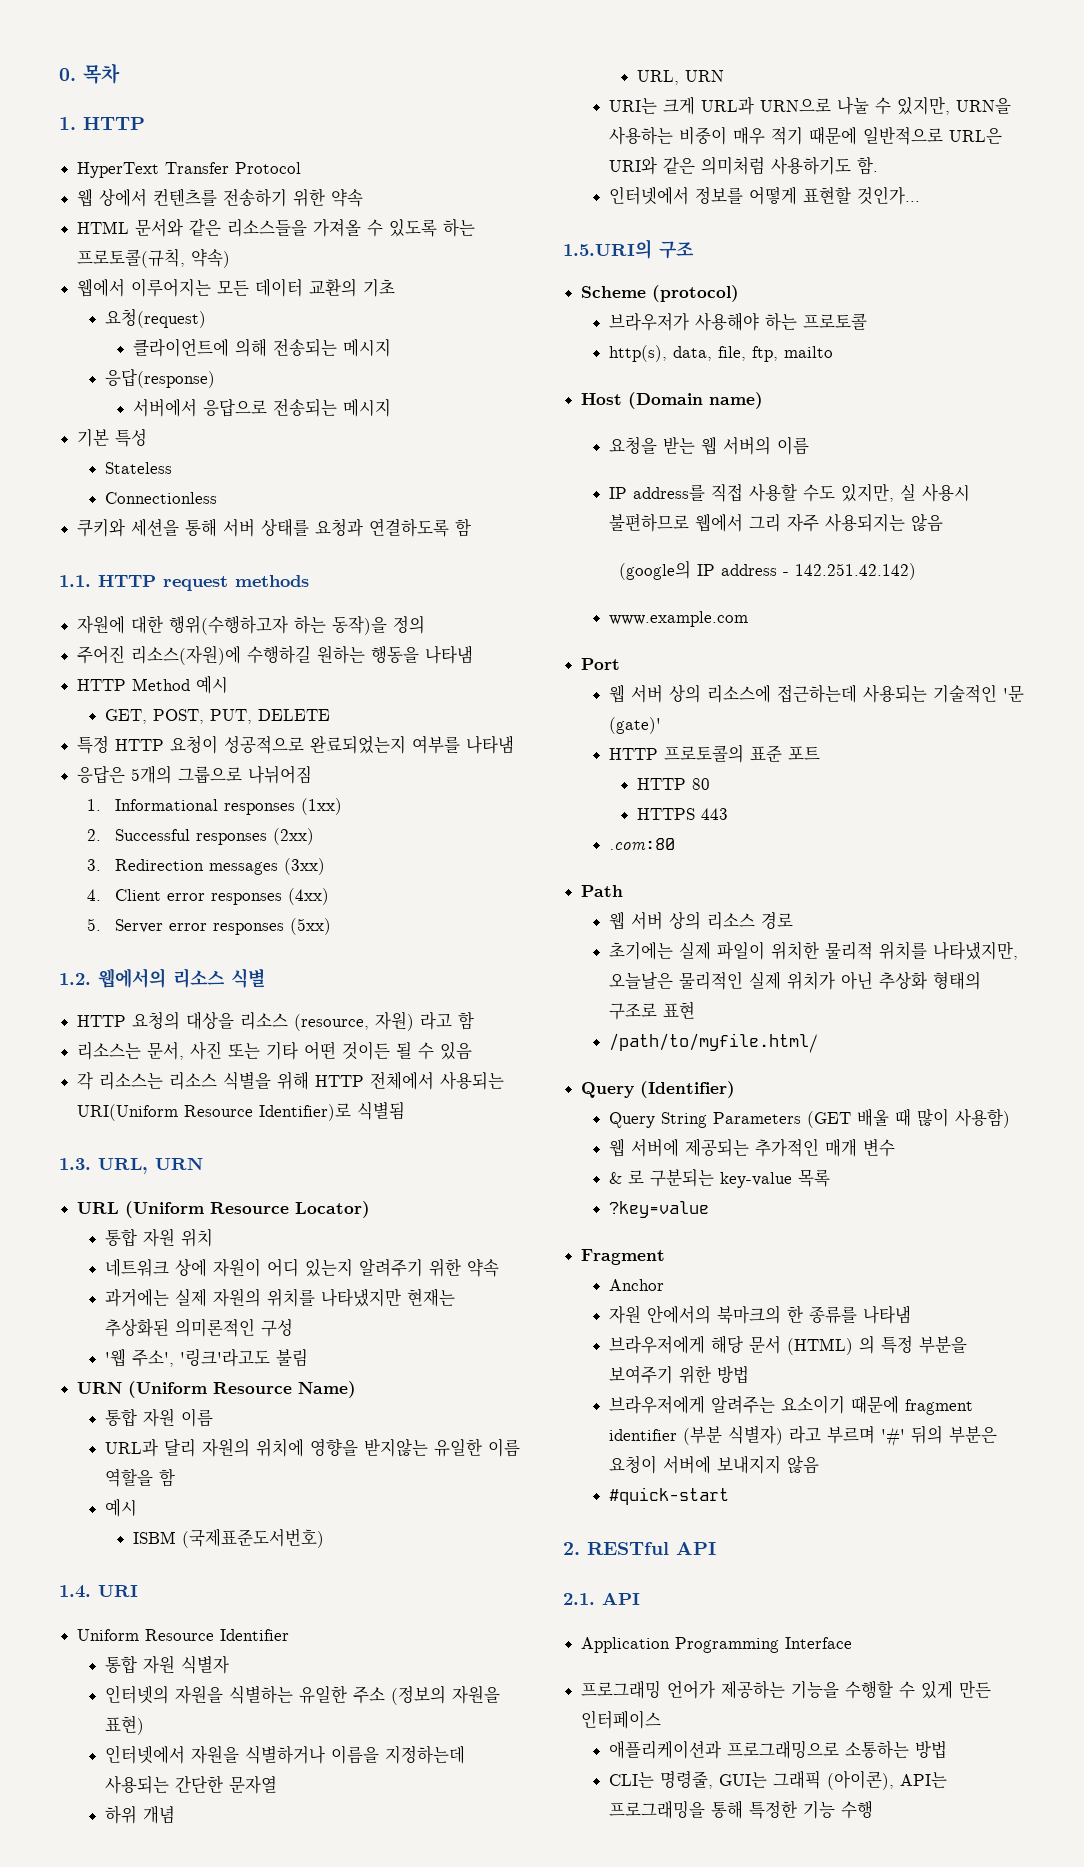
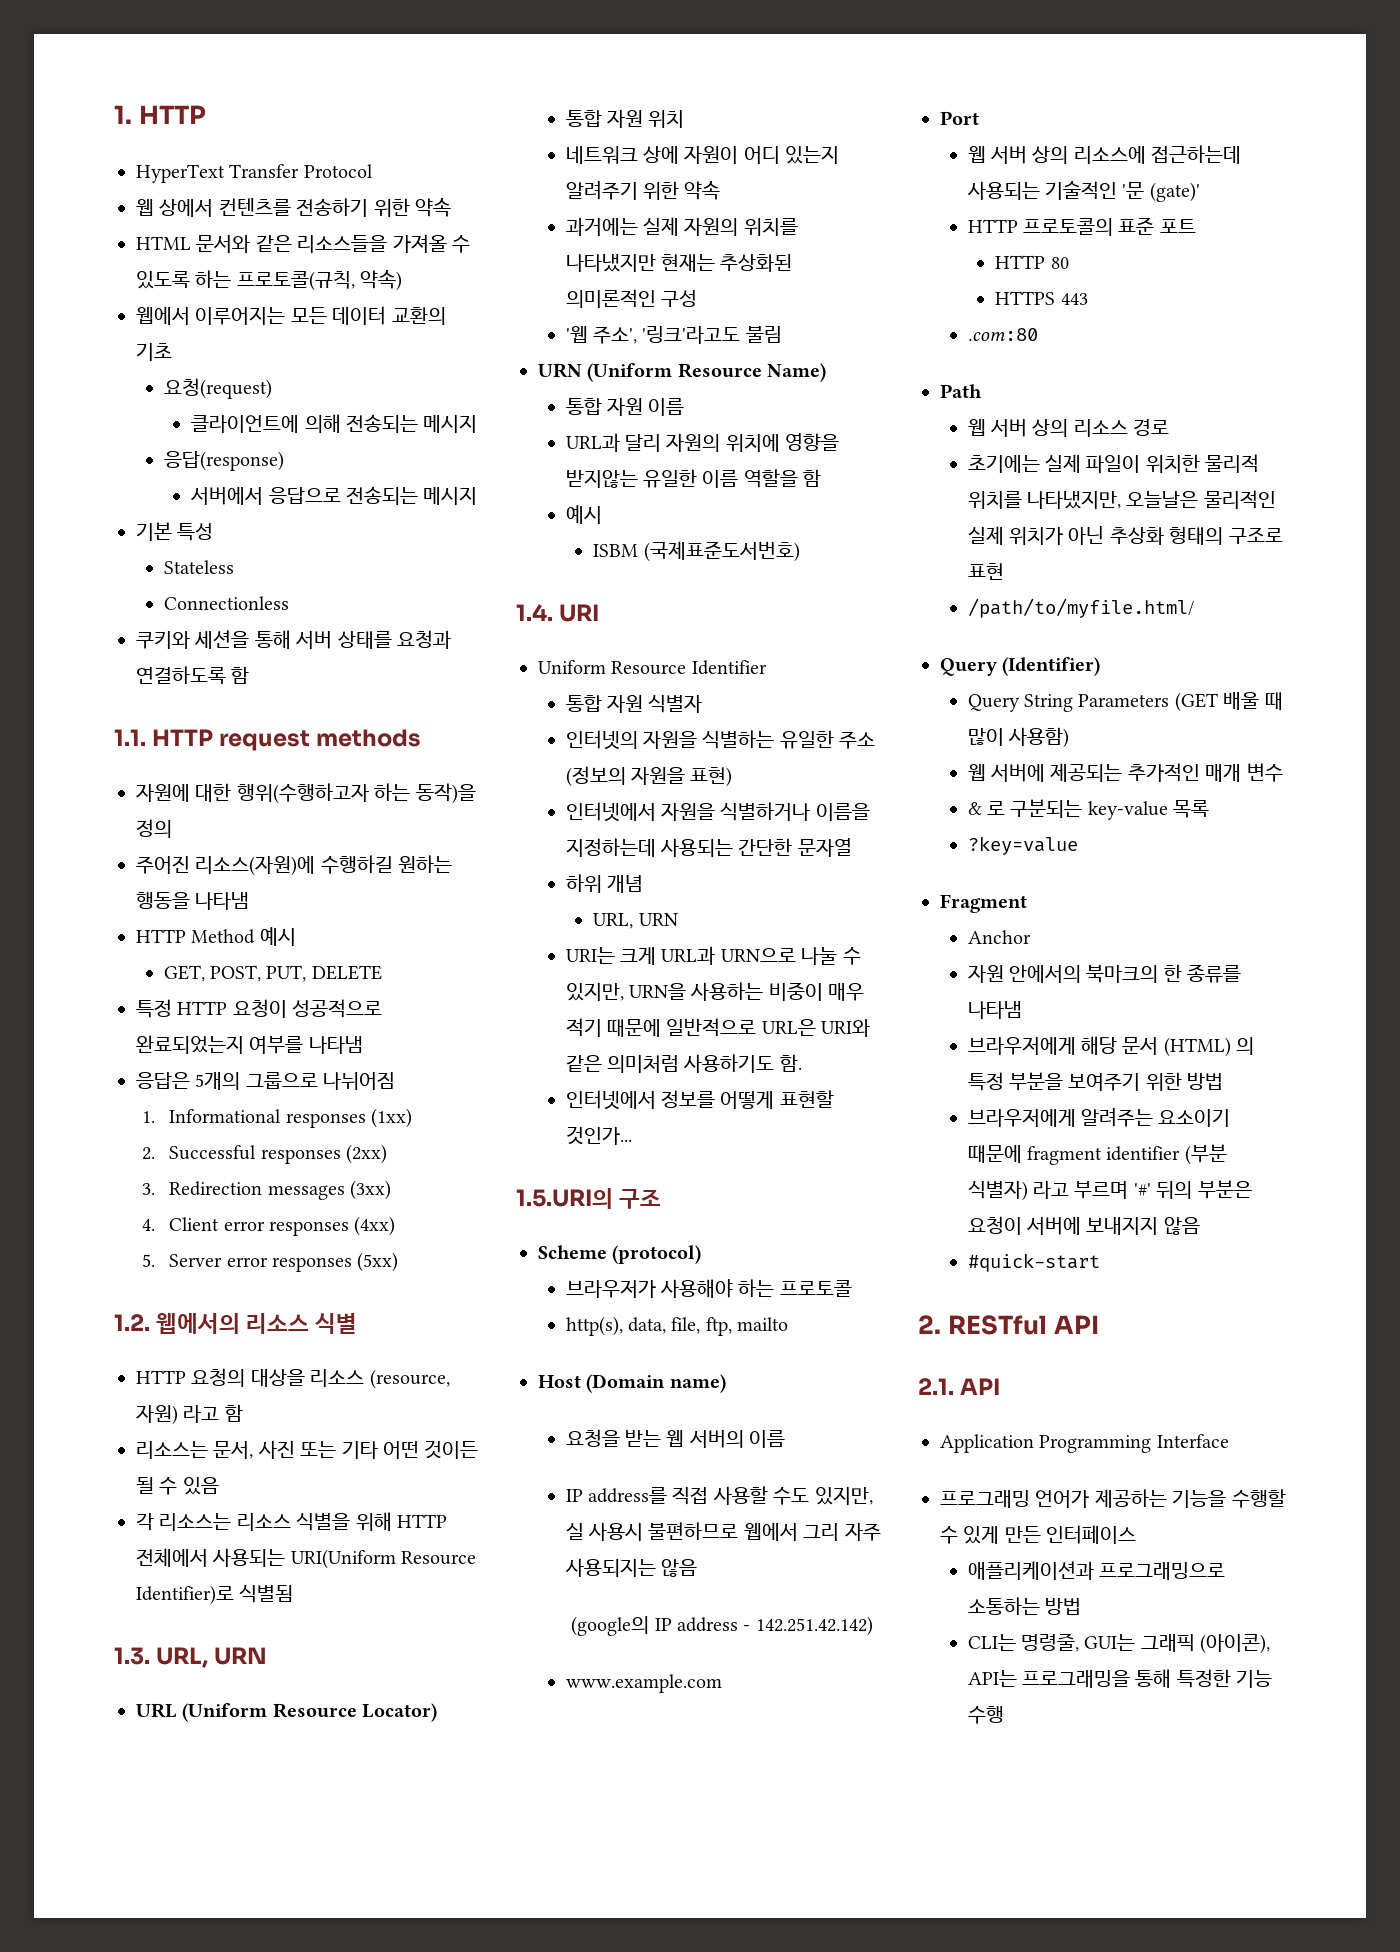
[59,63,120,84] 0. 목차 // -> (114, 114) none

